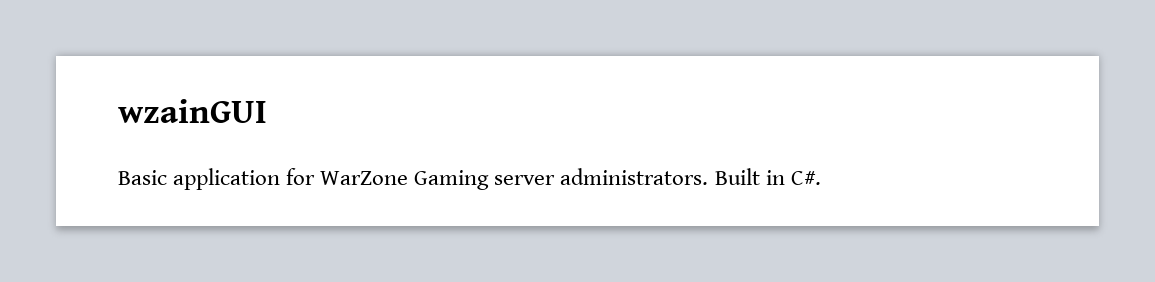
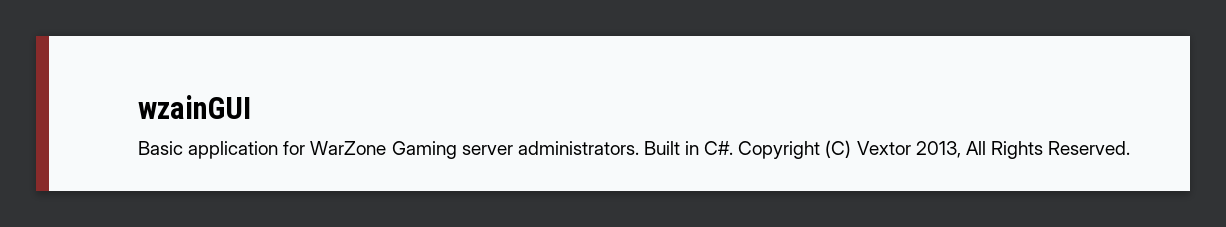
(821, 178) none -> [738,140,1131,159] Copyright (C) Vextor 2013, All Rights Reserved.

